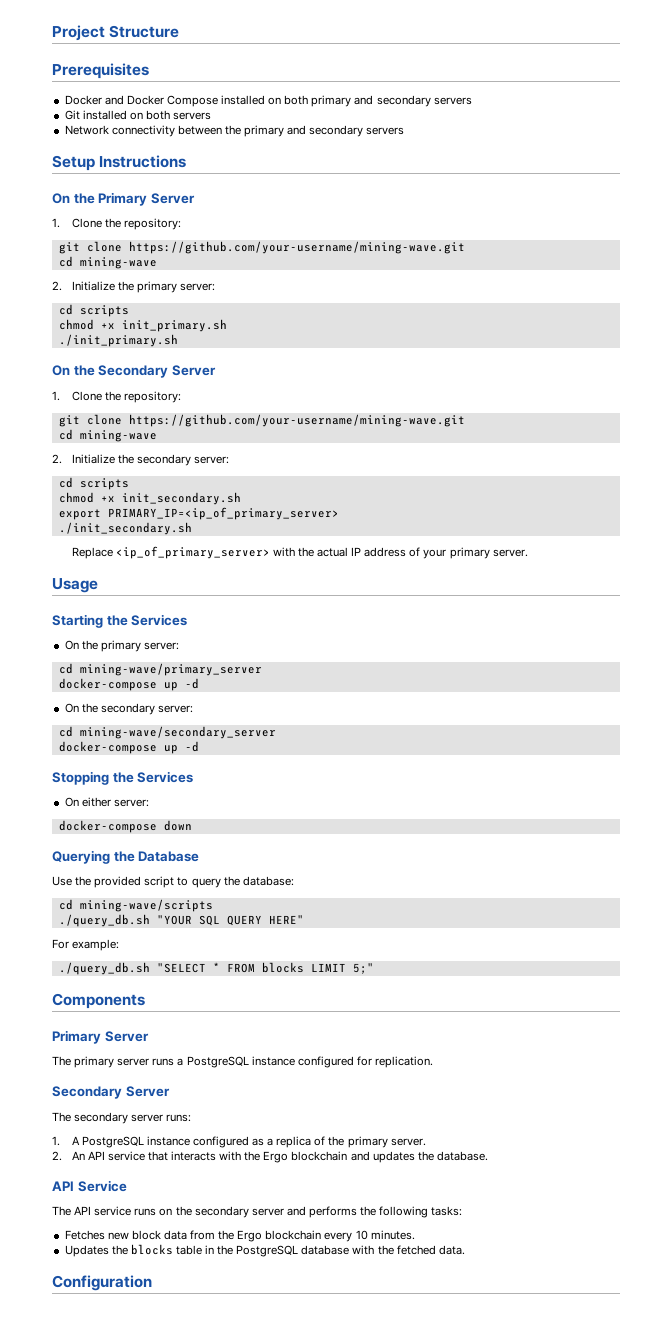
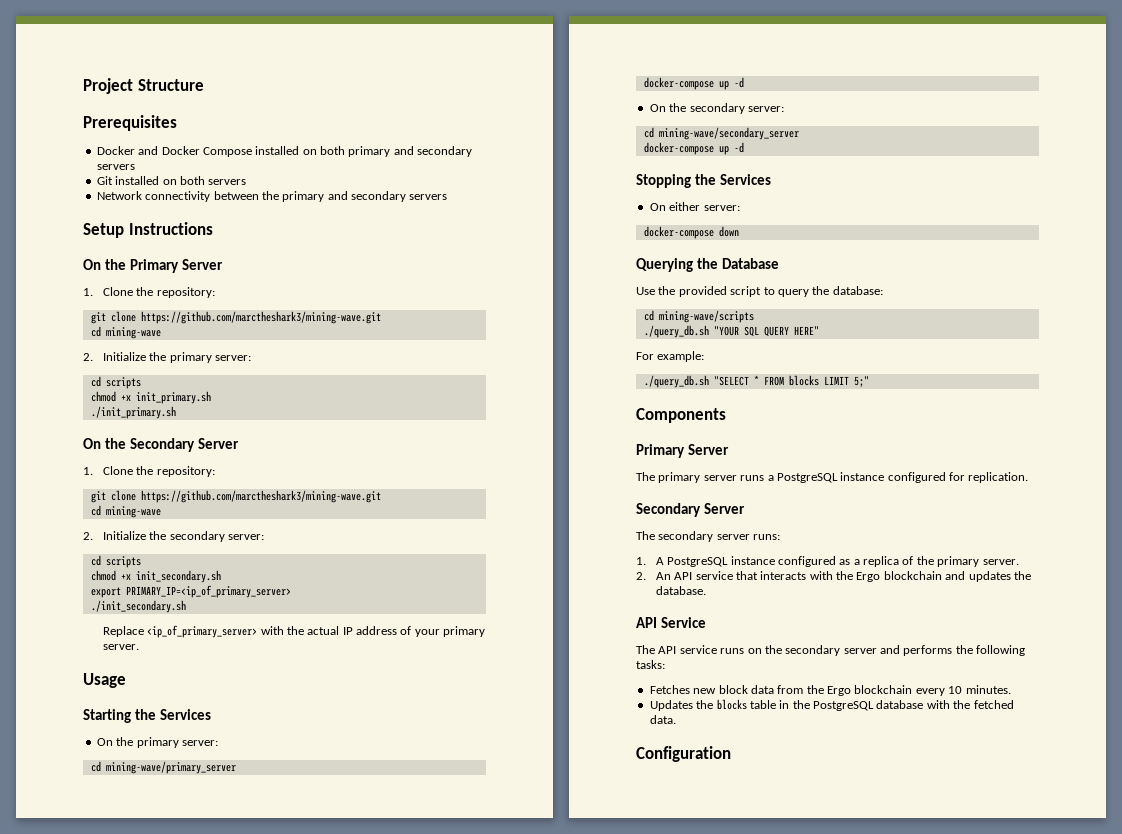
[128,241,465,254] https://github.com/your-username/mining-wave.git -> [140,311,381,324] https://github.com/marctheshark3/mining-wave.git
[128,414,465,427] https://github.com/your-username/mining-wave.git -> [140,490,381,503] https://github.com/marctheshark3/mining-wave.git

